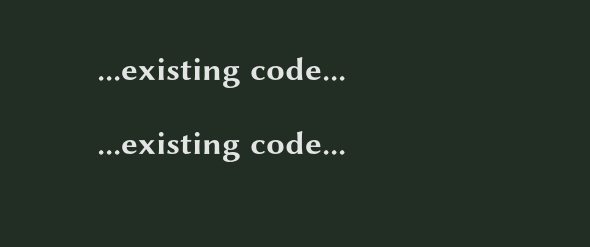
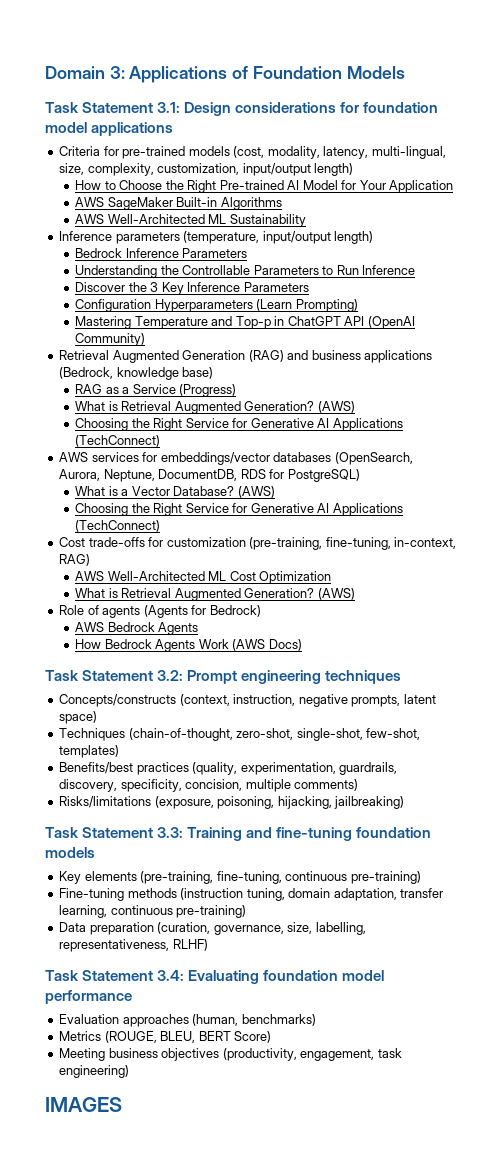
[97,57,347,88] [97,131,347,162] ...existing code... // ...existing code... -> [45,66,405,83] [45,102,439,116] [45,122,174,136] [59,146,446,159] [59,163,354,176] [75,180,454,193] [75,197,282,210] [75,214,306,227] [59,231,374,244] [75,248,248,258] [75,265,416,278] [75,282,309,295] [75,299,358,312] [75,316,415,329] [75,333,146,346] [59,350,433,363] [59,367,214,380] [75,384,237,397] [75,401,355,414] [75,418,403,431] [75,435,161,447] [59,452,413,465] [59,469,360,482] [75,486,275,498] [75,503,403,516] [75,520,161,532] [59,537,457,550] [59,554,91,566] [75,571,332,584] [75,588,355,601] [59,605,261,618] [75,622,199,635] [75,639,302,652] [45,670,402,684] [59,694,436,707] [59,711,98,724] [59,728,421,741] [59,745,120,758] [59,762,398,775] [59,779,359,792] [59,796,405,809] [45,827,432,841] [45,847,95,858] [59,871,421,884] [59,888,444,901] [59,905,247,918] [59,922,366,935] [59,939,208,952] [45,970,385,984] [45,990,132,1004] [59,1014,316,1027] [59,1031,272,1043] [59,1048,402,1061] [59,1065,130,1078] [45,1097,122,1112] Domain 3: Applications of Foundation Models // Task Statement 3.1: Design considerations for foundation model applications // Criteria for pre-trained models (cost, modality, latency, multi-lingual, size, complexity, customization, input/output length) // How to Choose the Right Pre-trained AI Model for Your Application // AWS SageMaker Built-in Algorithms // AWS Well-Architected ML Sustainability // Inference parameters (temperature, input/output length) // Bedrock Inference Parameters // Understanding the Controllable Parameters to Run Inference // Discover the 3 Key Inference Parameters // Configuration Hyperparameters (Learn Prompting) // Mastering Temperature and Top-p in ChatGPT API (OpenAI Community) // Retrieval Augmented Generation (RAG) and business applications (Bedrock, knowledge base) // RAG as a Service (Progress) // What is Retrieval Augmented Generation? (AWS) // Choosing the Right Service for Generative AI Applications (TechConnect) // AWS services for embeddings/vector databases (OpenSearch, Aurora, Neptune, DocumentDB, RDS for PostgreSQL) // What is a Vector Database? (AWS) // Choosing the Right Service for Generative AI Applications (TechConnect) // Cost trade-offs for customization (pre-training, fine-tuning, in-context, RAG) // AWS Well-Architected ML Cost Optimization // What is Retrieval Augmented Generation? (AWS) // Role of agents (Agents for Bedrock) // AWS Bedrock Agents // How Bedrock Agents Work (AWS Docs) // Task Statement 3.2: Prompt engineering techniques // Concepts/constructs (context, instruction, negative prompts, latent space) // Techniques (chain-of-thought, zero-shot, single-shot, few-shot, templates) // Benefits/best practices (quality, experimentation, guardrails, discovery, specificity, concision, multiple comments) // Risks/limitations (exposure, poisoning, hijacking, jailbreaking) // Task Statement 3.3: Training and fine-tuning foundation models // Key elements (pre-training, fine-tuning, continuous pre-training) // Fine-tuning methods (instruction tuning, domain adaptation, transfer learning, continuous pre-training) // Data preparation (curation, governance, size, labelling, representativeness, RLHF) // Task Statement 3.4: Evaluating foundation model performance // Evaluation approaches (human, benchmarks) // Metrics (ROUGE, BLEU, BERT Score) // Meeting business objectives (productivity, engagement, task engineering) // IMAGES

